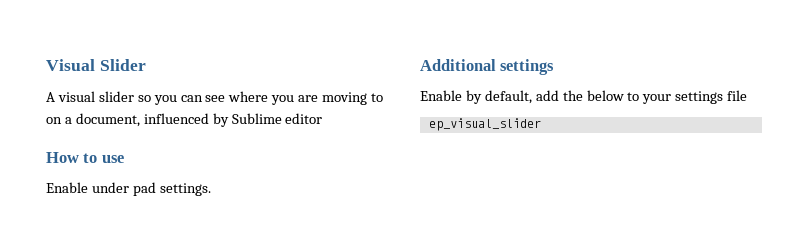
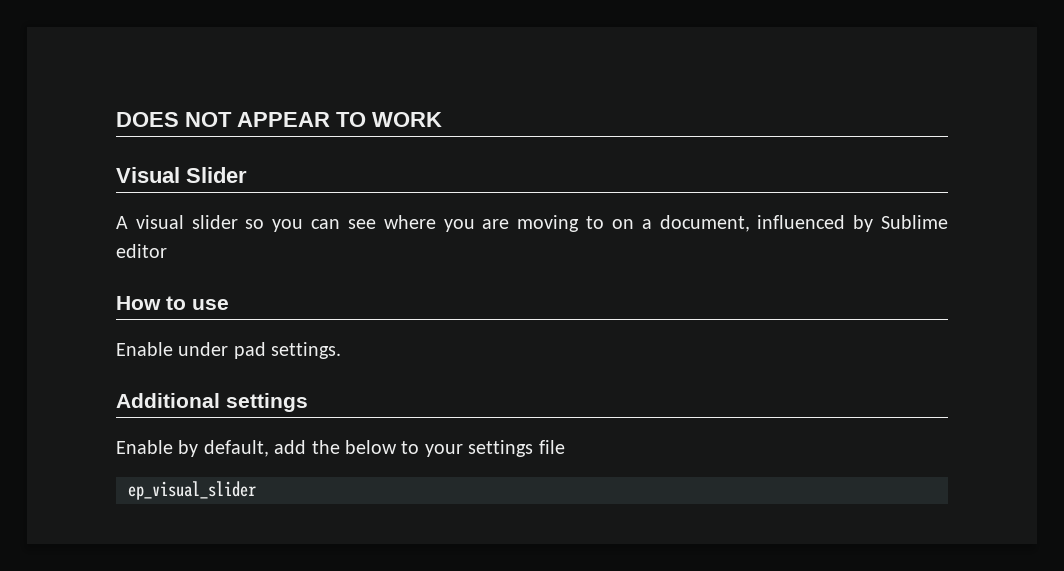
(46, 65) none -> [116,112,442,127] DOES NOT APPEAR TO WORK //

